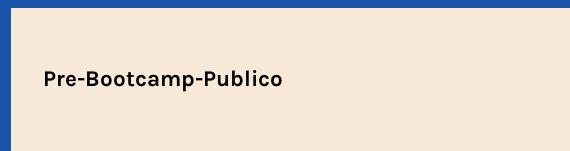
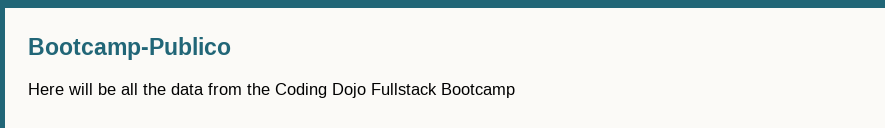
[43,70,283,92] Pre-Bootcamp-Publico -> [28,37,231,60] [28,83,515,98] Bootcamp-Publico // Here will be all the data from the Coding Dojo Fullstack Bootcamp

